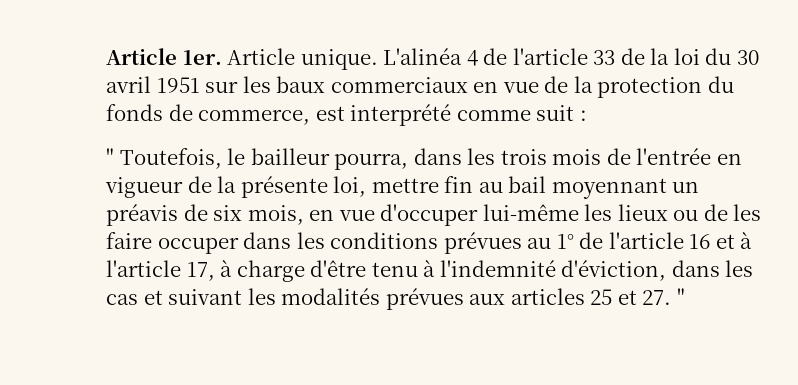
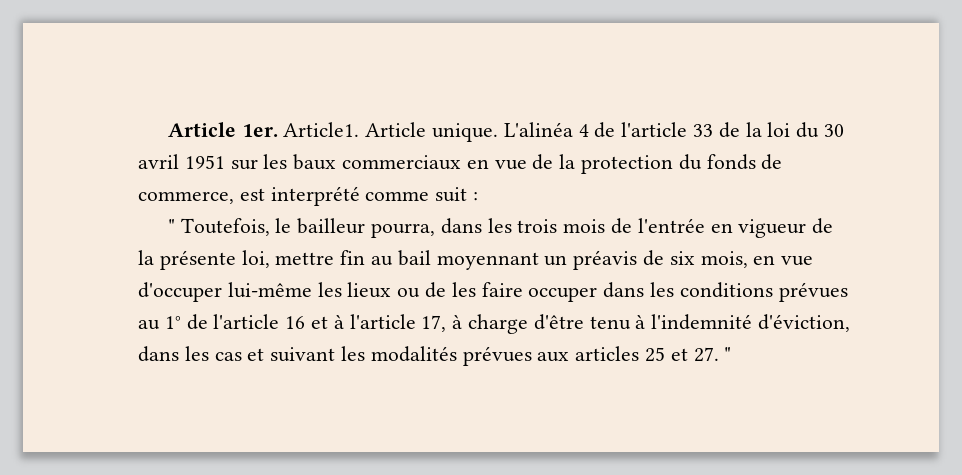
(222, 57) none -> [283,122,360,137] Article1.

